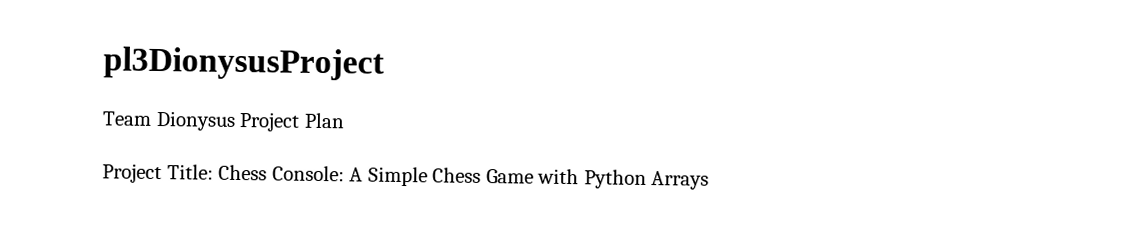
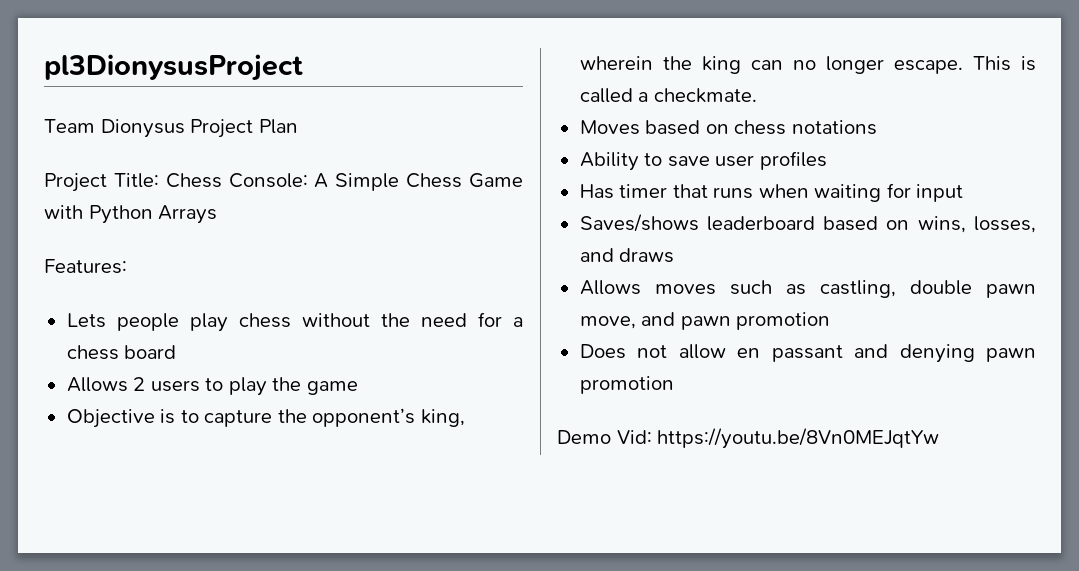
(710, 180) none -> [44,259,127,274] [66,312,523,332] [66,345,177,360] [66,377,358,396] [66,408,465,428] [579,56,1036,74] [579,88,757,103] [579,120,877,135] [579,151,827,171] [579,183,964,202] [579,214,1036,233] [579,248,675,263] [579,280,1036,298] [579,312,831,330] [579,344,1036,363] [579,376,674,394] [557,428,940,449] // Features: // Lets people play chess without the need for a chess board // Allows 2 users to play the game // Objective is to capture the opponent’s king, wherein the king can no longer escape. This is called a checkmate. // Moves based on chess notations // Ability to save user profiles // Has timer that runs when waiting for input // Saves/shows leaderboard based on wins, losses, and draws // Allows moves such as castling, double pawn move, and pawn promotion // Does not allow en passant and denying pawn promotion // Demo Vid: https://youtu.be/8Vn0MEJqtYw

